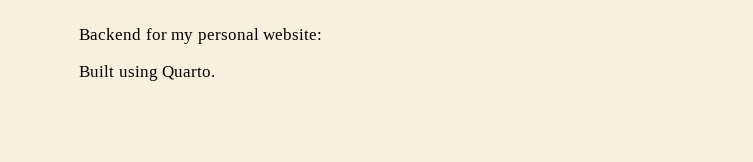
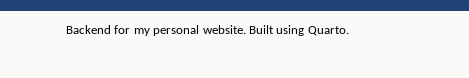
[263,28,323,40] website: // -> [202,25,246,34] website.

